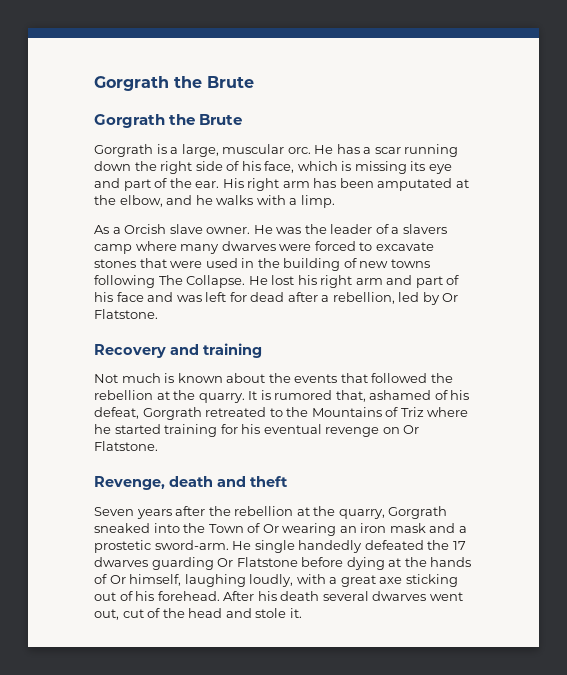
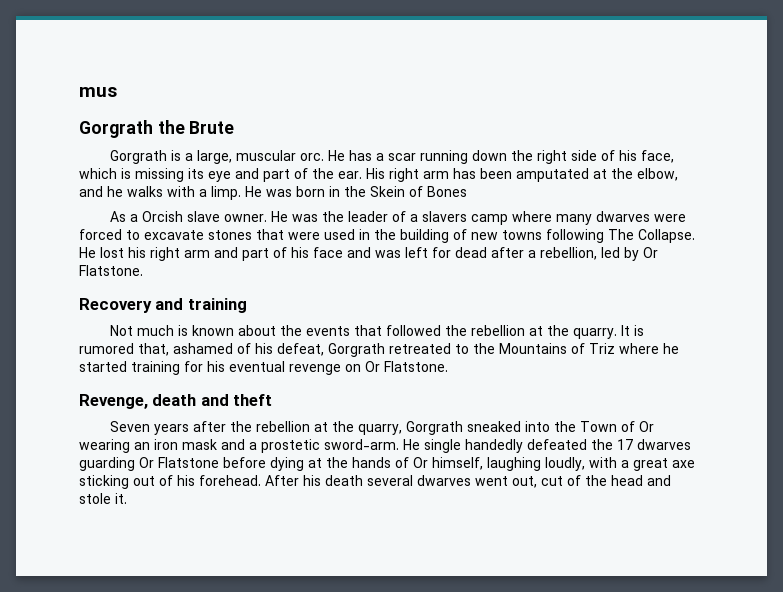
[94,76,254,91] Gorgrath the Brute -> [79,87,117,97] mus
(335, 201) none -> [245,186,467,197] He was born in the Skein of Bones

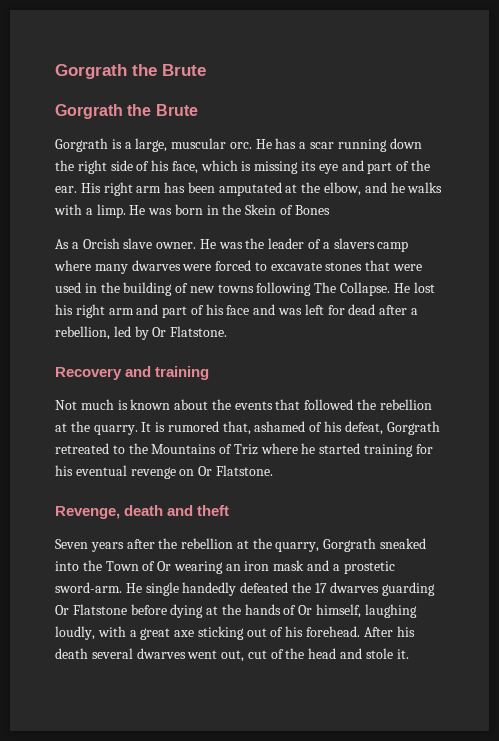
[79,87,117,97] mus -> [55,64,206,79] Gorgrath the Brute

